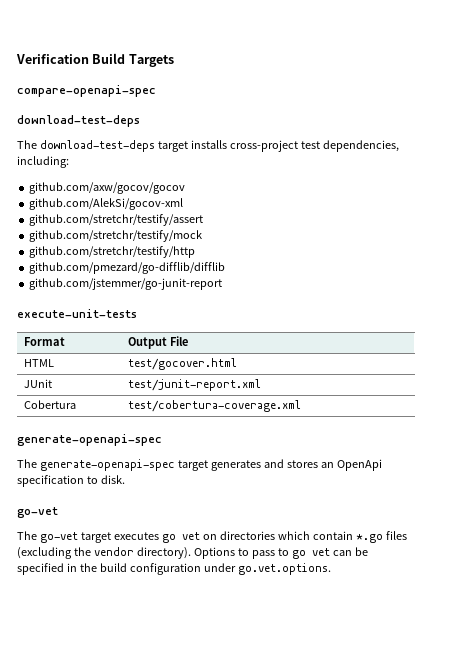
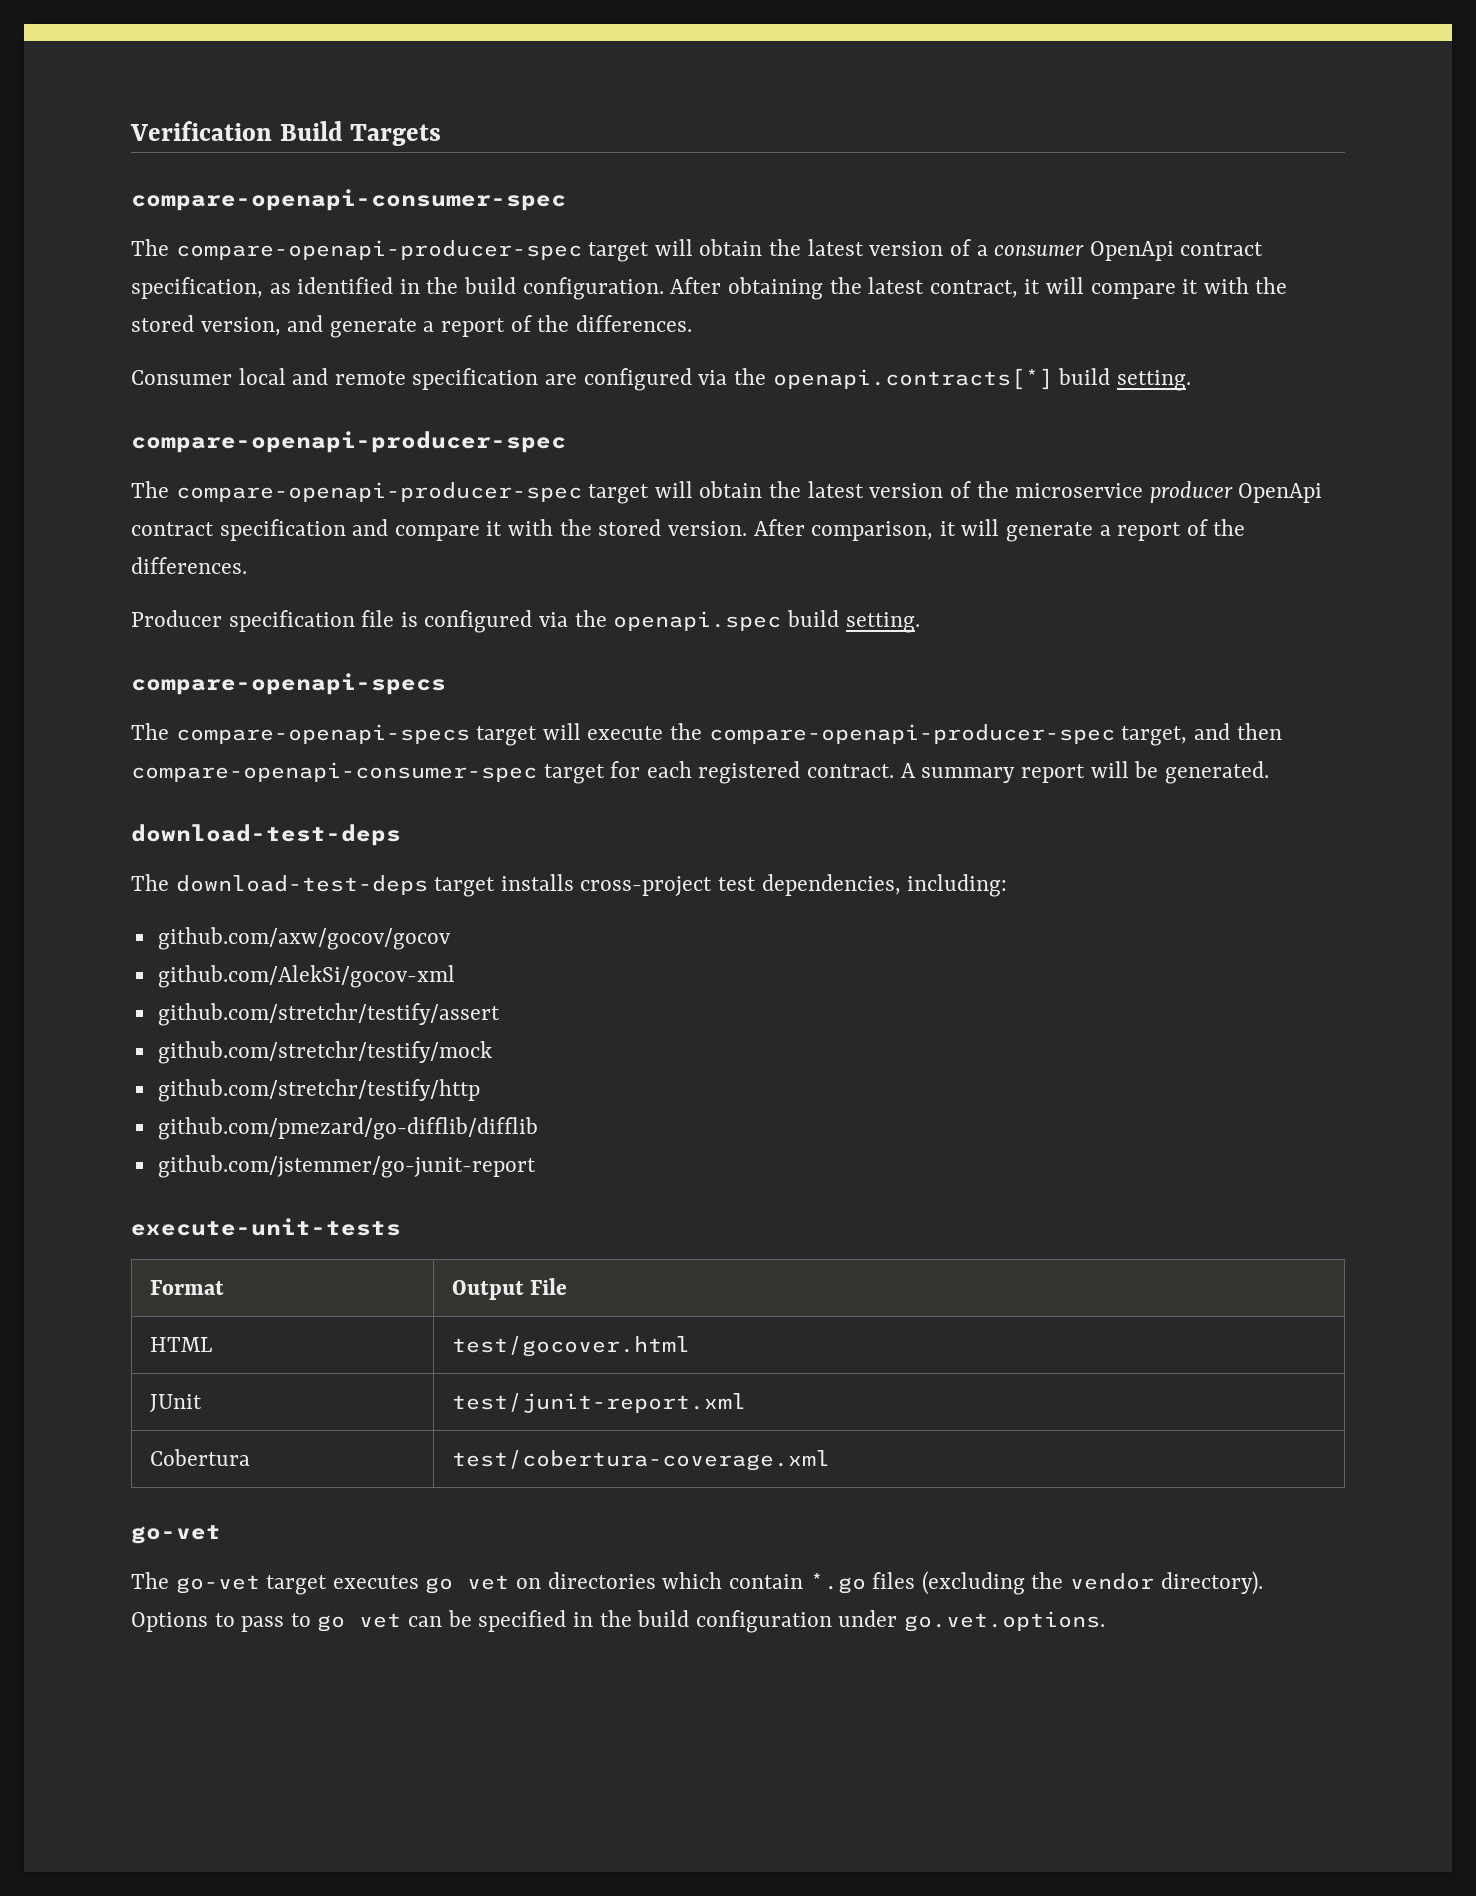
[17,85,156,97] compare-openapi-spec -> [131,189,566,211] [131,239,1264,262] [131,277,1288,300] [131,315,692,338] [131,368,1191,391] [131,431,566,453] [131,481,1323,504] [131,519,1246,542] [131,557,247,574] [131,610,920,633] [131,673,446,695] [131,723,1282,746] [131,761,1269,784] compare-openapi-consumer-spec // The compare-openapi-producer-spec target will obtain the latest version of a consumer OpenApi contract specification, as identified in the build configuration. After obtaining the latest contract, it will compare it with the stored version, and generate a report of the differences. // Consumer local and remote specification are configured via the openapi.contracts[*] build setting. // compare-openapi-producer-spec // The compare-openapi-producer-spec target will obtain the latest version of the microservice producer OpenApi contract specification and compare it with the stored version. After comparison, it will generate a report of the differences. // Producer specification file is configured via the openapi.spec build setting. // compare-openapi-specs // The compare-openapi-specs target will execute the compare-openapi-producer-spec target, and then compare-openapi-consumer-spec target for each registered contract. A summary report will be generated.
[17,434,162,446] [17,459,382,471] [17,475,125,487] // generate-openapi-spec // The generate-openapi-spec target generates and stores an OpenApi specification to disk. -> (830, 1460) none

